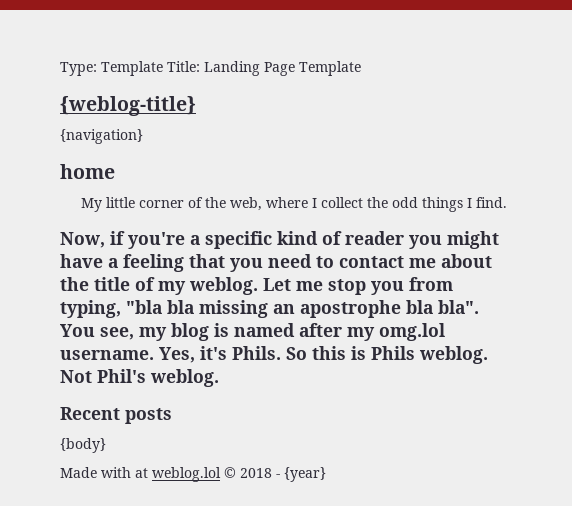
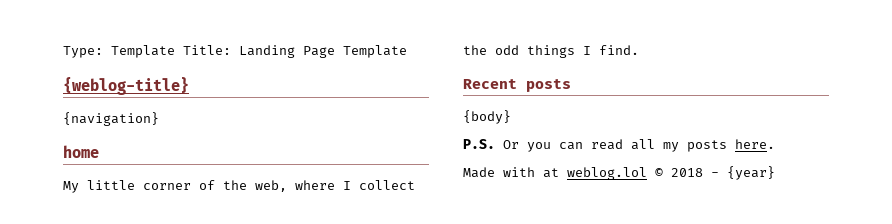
[60,231,499,249] [60,254,492,272] [60,277,453,295] [60,300,479,318] [60,323,445,341] [60,346,488,364] [60,369,219,387] [60,407,172,424] [60,438,106,453] Now, if you're a specific kind of reader you might have a feeling that you need to contact me about the title of my weblog. Let me stop you from typing, "bla bla missing an apostrophe bla bla". You see, my blog is named after my omg.lol username. Yes, it's Phils. So this is Phils weblog. Not Phil's weblog. // Recent posts // {body} -> [463,79,571,92] [463,110,511,124] [463,139,775,152] Recent posts // {body} // P.S. Or you can read all my posts here.

